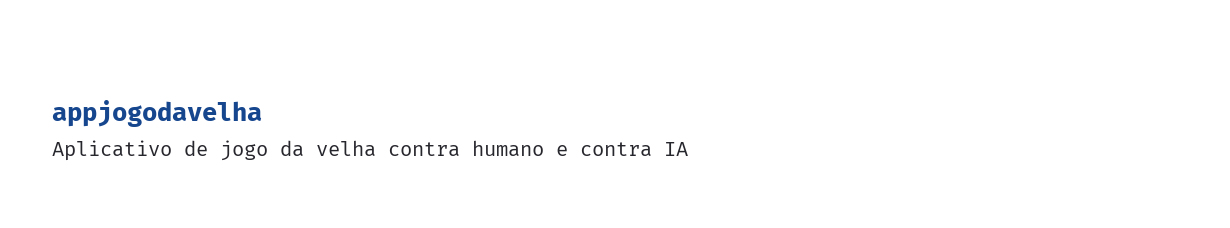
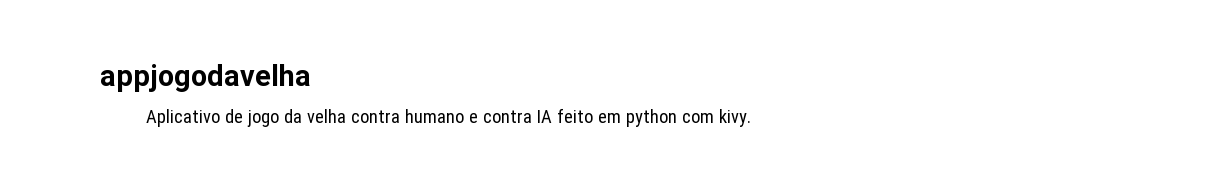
(688, 149) none -> [556,108,751,127] feito em python com kivy.

